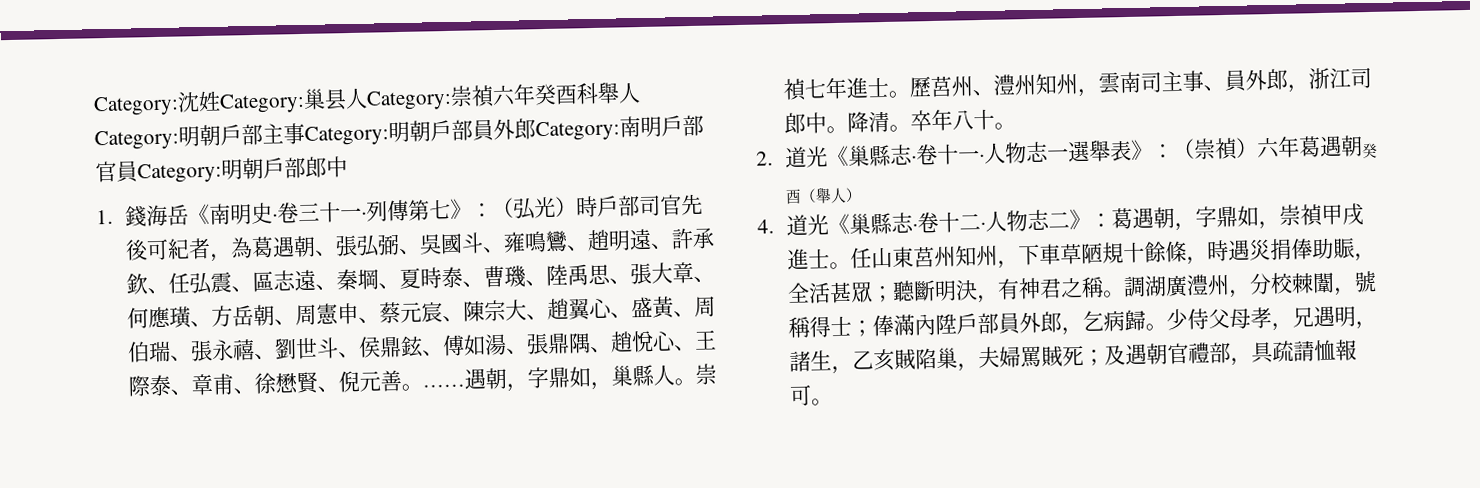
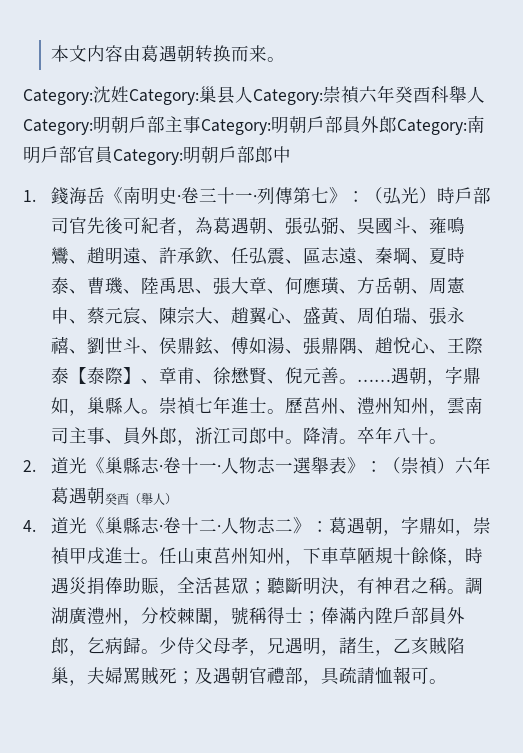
(93, 106) none -> [50,45,285,63] 本文内容由葛遇朝转换而来。 //
(173, 385) none -> [68,367,141,384] 【泰際】

